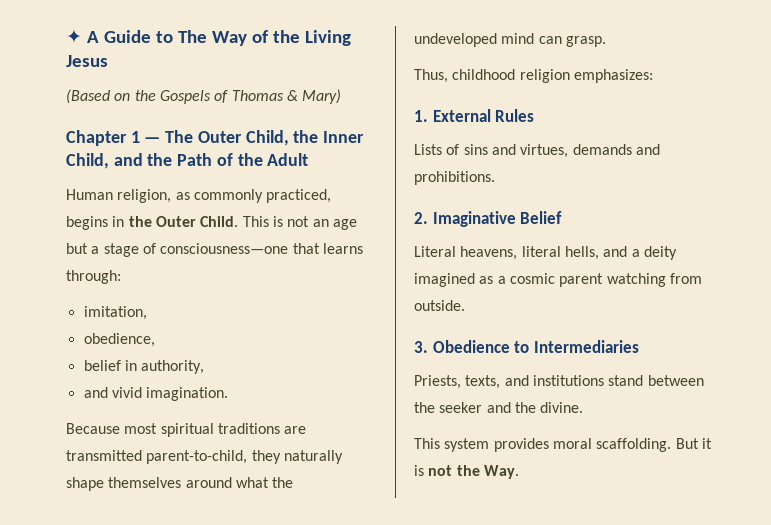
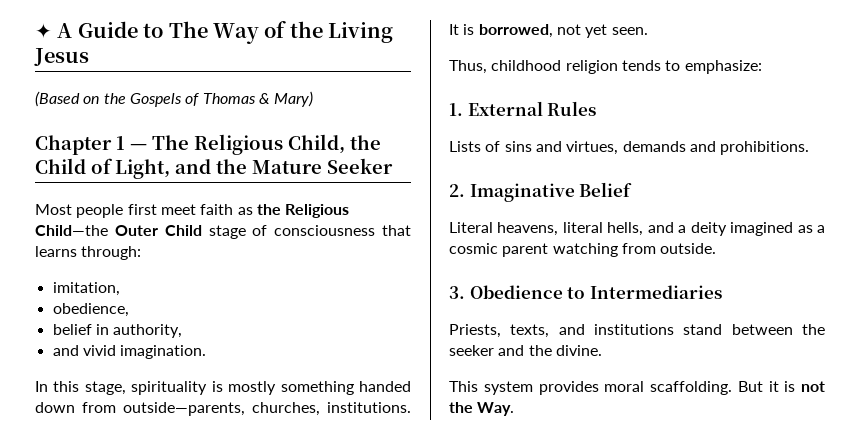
[197,131,242,143] Outer -> [194,134,283,155] Religious
[323,131,365,143] [66,153,309,169] [66,189,332,203] [66,216,357,230] [66,243,100,254] Inner Child, and the Path of the Adult // Human religion, as commonly practiced, begins in the Outer Child. This is not an age but a -> [35,158,393,179] [35,204,350,218] [35,225,202,236] Child of Light, and the Mature Seeker // Most people first meet faith as the Religious Child—the Outer Child
[160,243,289,254] consciousness—one -> [274,225,376,236] consciousness
[66,423,307,437] [66,450,343,464] [66,477,294,491] [414,33,606,47] Because most spiritual traditions are transmitted parent-to-child, they naturally shape themselves around what the undeveloped mind can grasp. -> [35,381,411,395] [35,402,411,416] [449,24,648,38] In this stage, spirituality is mostly something handed down from outside—parents, churches, institutions. It is borrowed, not yet seen.
[573,69,653,83] emphasizes: -> [621,60,762,74] tends to emphasize:

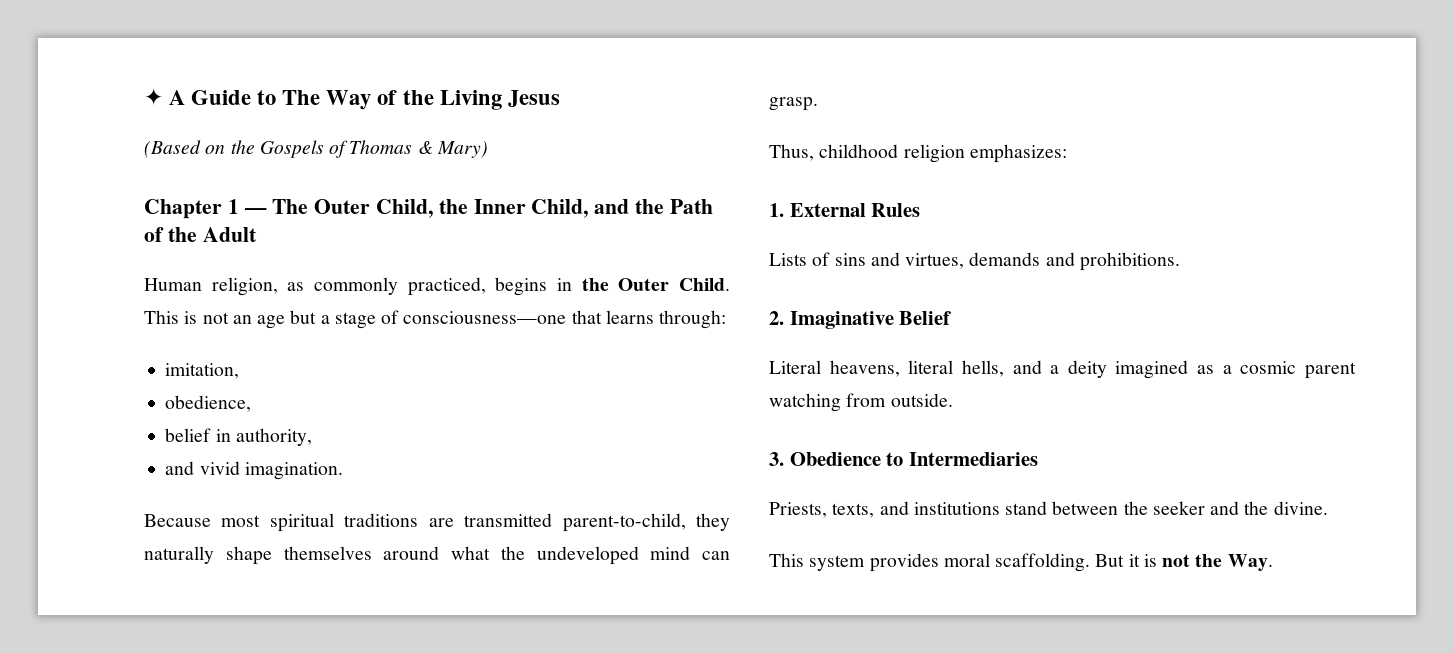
[194,134,283,155] Religious -> [314,199,371,214] Outer
[35,158,393,179] [35,204,350,218] [35,225,202,236] Child of Light, and the Mature Seeker // Most people first meet faith as the Religious Child—the Outer Child -> [473,199,713,218] [144,227,257,242] [144,277,731,296] [144,310,330,329] Inner Child, and the Path of the Adult // Human religion, as commonly practiced, begins in the Outer Child. This is not an age but a
[274,225,376,236] consciousness -> [403,311,567,324] consciousness—one
[35,381,411,395] [35,402,411,416] [449,24,648,38] In this stage, spirituality is mostly something handed down from outside—parents, churches, institutions. It is borrowed, not yet seen. -> [144,513,731,532] [144,546,730,565] [769,97,818,111] Because most spiritual traditions are transmitted parent-to-child, they naturally shape themselves around what the undeveloped mind can grasp.
[621,60,762,74] tends to emphasize: -> [969,144,1067,163] emphasizes:

